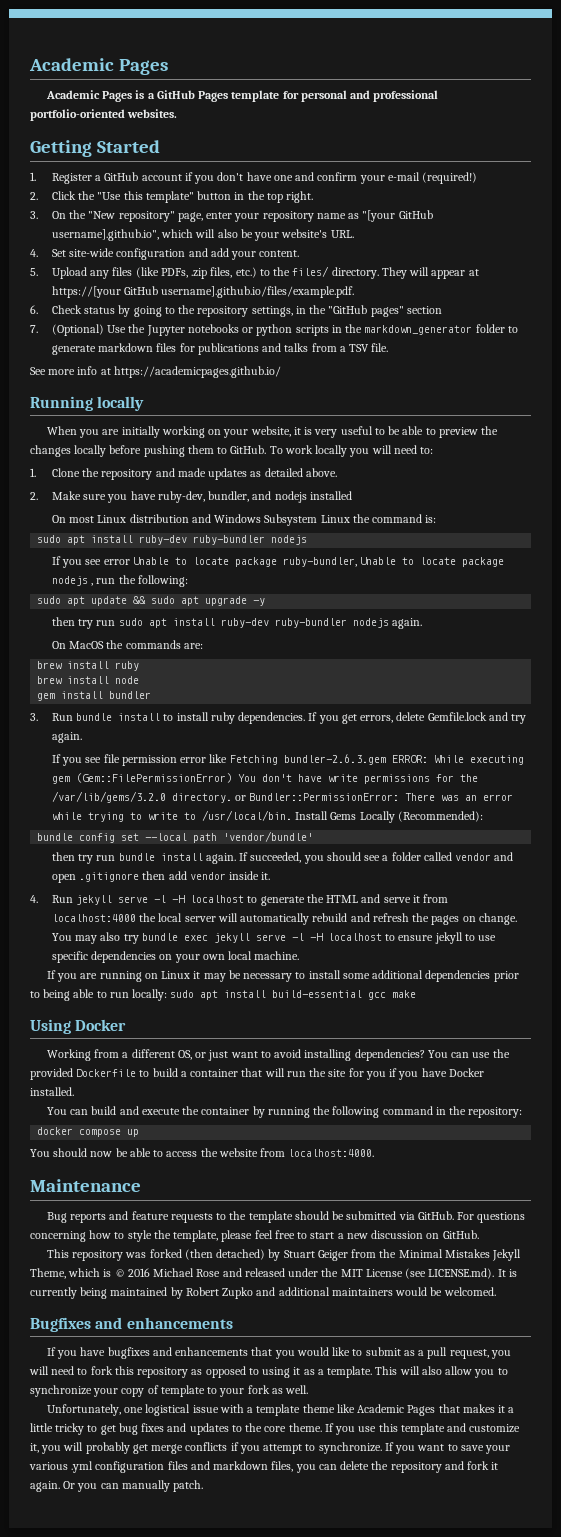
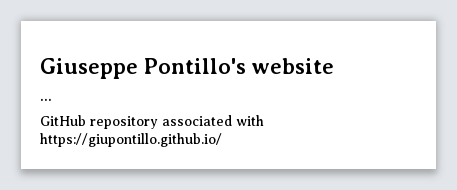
[29,58,168,75] [46,90,439,102] [30,109,178,121] [30,140,160,157] [30,172,478,184] [30,191,314,203] [30,210,433,222] [51,229,354,241] [30,248,300,260] [30,266,479,279] [51,286,355,298] [30,305,442,317] [30,324,518,336] [51,343,389,355] [30,366,281,378] [30,396,145,411] [47,426,499,438] [30,445,434,457] [30,468,337,480] [30,491,352,503] [51,514,437,526] [37,535,308,545] [51,556,505,568] [51,575,188,587] [37,596,266,606] [51,617,422,629] [51,640,203,649] [37,661,140,671] [37,676,140,684] [37,691,152,701] [30,712,527,724] [51,732,82,743] [51,754,524,766] [51,773,478,784] [51,791,514,803] [51,810,483,823] [37,831,314,843] [51,852,514,864] [51,871,271,883] [30,894,449,906] [51,913,517,925] [51,932,497,944] [51,951,300,963] [47,970,519,982] [30,989,417,1001] [30,1019,127,1034] [47,1049,510,1061] [30,1068,484,1080] [30,1087,74,1096] [47,1106,523,1118] [37,1127,140,1137] [30,1148,375,1157] [30,1179,141,1192] [47,1211,526,1223] [30,1230,479,1242] [47,1249,522,1261] [30,1268,517,1279] [30,1287,496,1299] [30,1317,233,1332] [47,1347,511,1359] [29,1366,508,1378] [30,1385,309,1397] [47,1404,515,1416] [30,1423,521,1435] [30,1442,511,1454] [29,1461,499,1473] [30,1480,204,1492] Academic Pages // Academic Pages is a GitHub Pages template for personal and professional portfolio-oriented websites. // Getting Started // 1. Register a GitHub account if you don't have one and confirm your e-mail (required!) // 2. Click the "Use this template" button in the top right. // 3. On the "New repository" page, enter your repository name as "[your GitHub username].github.io", which will also be your website's URL. // 4. Set site-wide configuration and add your content. // 5. Upload any files (like PDFs, .zip files, etc.) to the files/ directory. They will appear at https://[your GitHub username].github.io/files/example.pdf. // 6. Check status by going to the repository settings, in the "GitHub pages" section // 7. (Optional) Use the Jupyter notebooks or python scripts in the markdown_generator folder to generate markdown files for publications and talks from a TSV file. // See more info at https://academicpages.github.io/ // Running locally // When you are initially working on your website, it is very useful to be able to preview the changes locally before pushing them to GitHub. To work locally you will need to: // 1. Clone the repository and made updates as detailed above. // 2. Make sure you have ruby-dev, bundler, and nodejs installed // On most Linux distribution and Windows Subsystem Linux the command is: // sudo apt install ruby-dev ruby-bundler nodejs // If you see error Unable to locate package ruby-bundler, Unable to locate package nodejs , run the following: // sudo apt update && sudo apt upgrade -y // then try run sudo apt install ruby-dev ruby-bundler nodejs again. // On MacOS the commands are: // brew install ruby // brew install node // gem install bundler // 3. Run bundle install to install ruby dependencies. If you get errors, delete Gemfile.lock and try again. // If you see file permission error like Fetching bundler-2.6.3.gem ERROR: While executing gem (Gem::FilePermissionError) You don't have write permissions for the /var/lib/gems/3.2.0 directory. or Bundler::PermissionError: There was an error while trying to write to /usr/local/bin. Install Gems Locally (Recommended): // bundle config set --local path 'vendor/bundle' // then try run bundle install again. If succeeded, you should see a folder called vendor and open .gitignore then add vendor inside it. // 4. Run jekyll serve -l -H localhost to generate the HTML and serve it from localhost:4000 the local server will automatically rebuild and refresh the pages on change. You may also try bundle exec jekyll serve -l -H localhost to ensure jekyll to use specific dependencies on your own local machine. // If you are running on Linux it may be necessary to install some additional dependencies prior to being able to run locally: sudo apt install build-essential gcc make // Using Docker // Working from a different OS, or just want to avoid installing dependencies? You can use the provided Dockerfile to build a container that will run the site for you if you have Docker installed. // You can build and execute the container by running the following command in the repository: // docker compose up // You should now be able to access the website from localhost:4000. // Maintenance // Bug reports and feature requests to the template should be submitted via GitHub. For questions concerning how to style the template, please feel free to start a new discussion on GitHub. // This repository was forked (then detached) by Stuart Geiger from the Minimal Mistakes Jekyll Theme, which is © 2016 Michael Rose and released under the MIT License (see LICENSE.md). It is currently being maintained by Robert Zupko and additional maintainers would be welcomed. // Bugfixes and enhancements // If you have bugfixes and enhancements that you would like to submit as a pull request, you will need to fork this repository as opposed to using it as a template. This will also allow you to synchronize your copy of template to your fork as well. // Unfortunately, one logistical issue with a template theme like Academic Pages that makes it a little tricky to get bug fixes and updates to the core theme. If you use this template and customize it, you will probably get merge conflicts if you attempt to synchronize. If you want to save your various .yml configuration files and markdown files, you can delete the repository and fork it again. Or you can manually patch. -> [40,58,334,79] [40,98,52,101] [40,115,264,129] [40,133,222,147] Giuseppe Pontillo's website // ... // GitHub repository associated with https://giupontillo.github.io/

